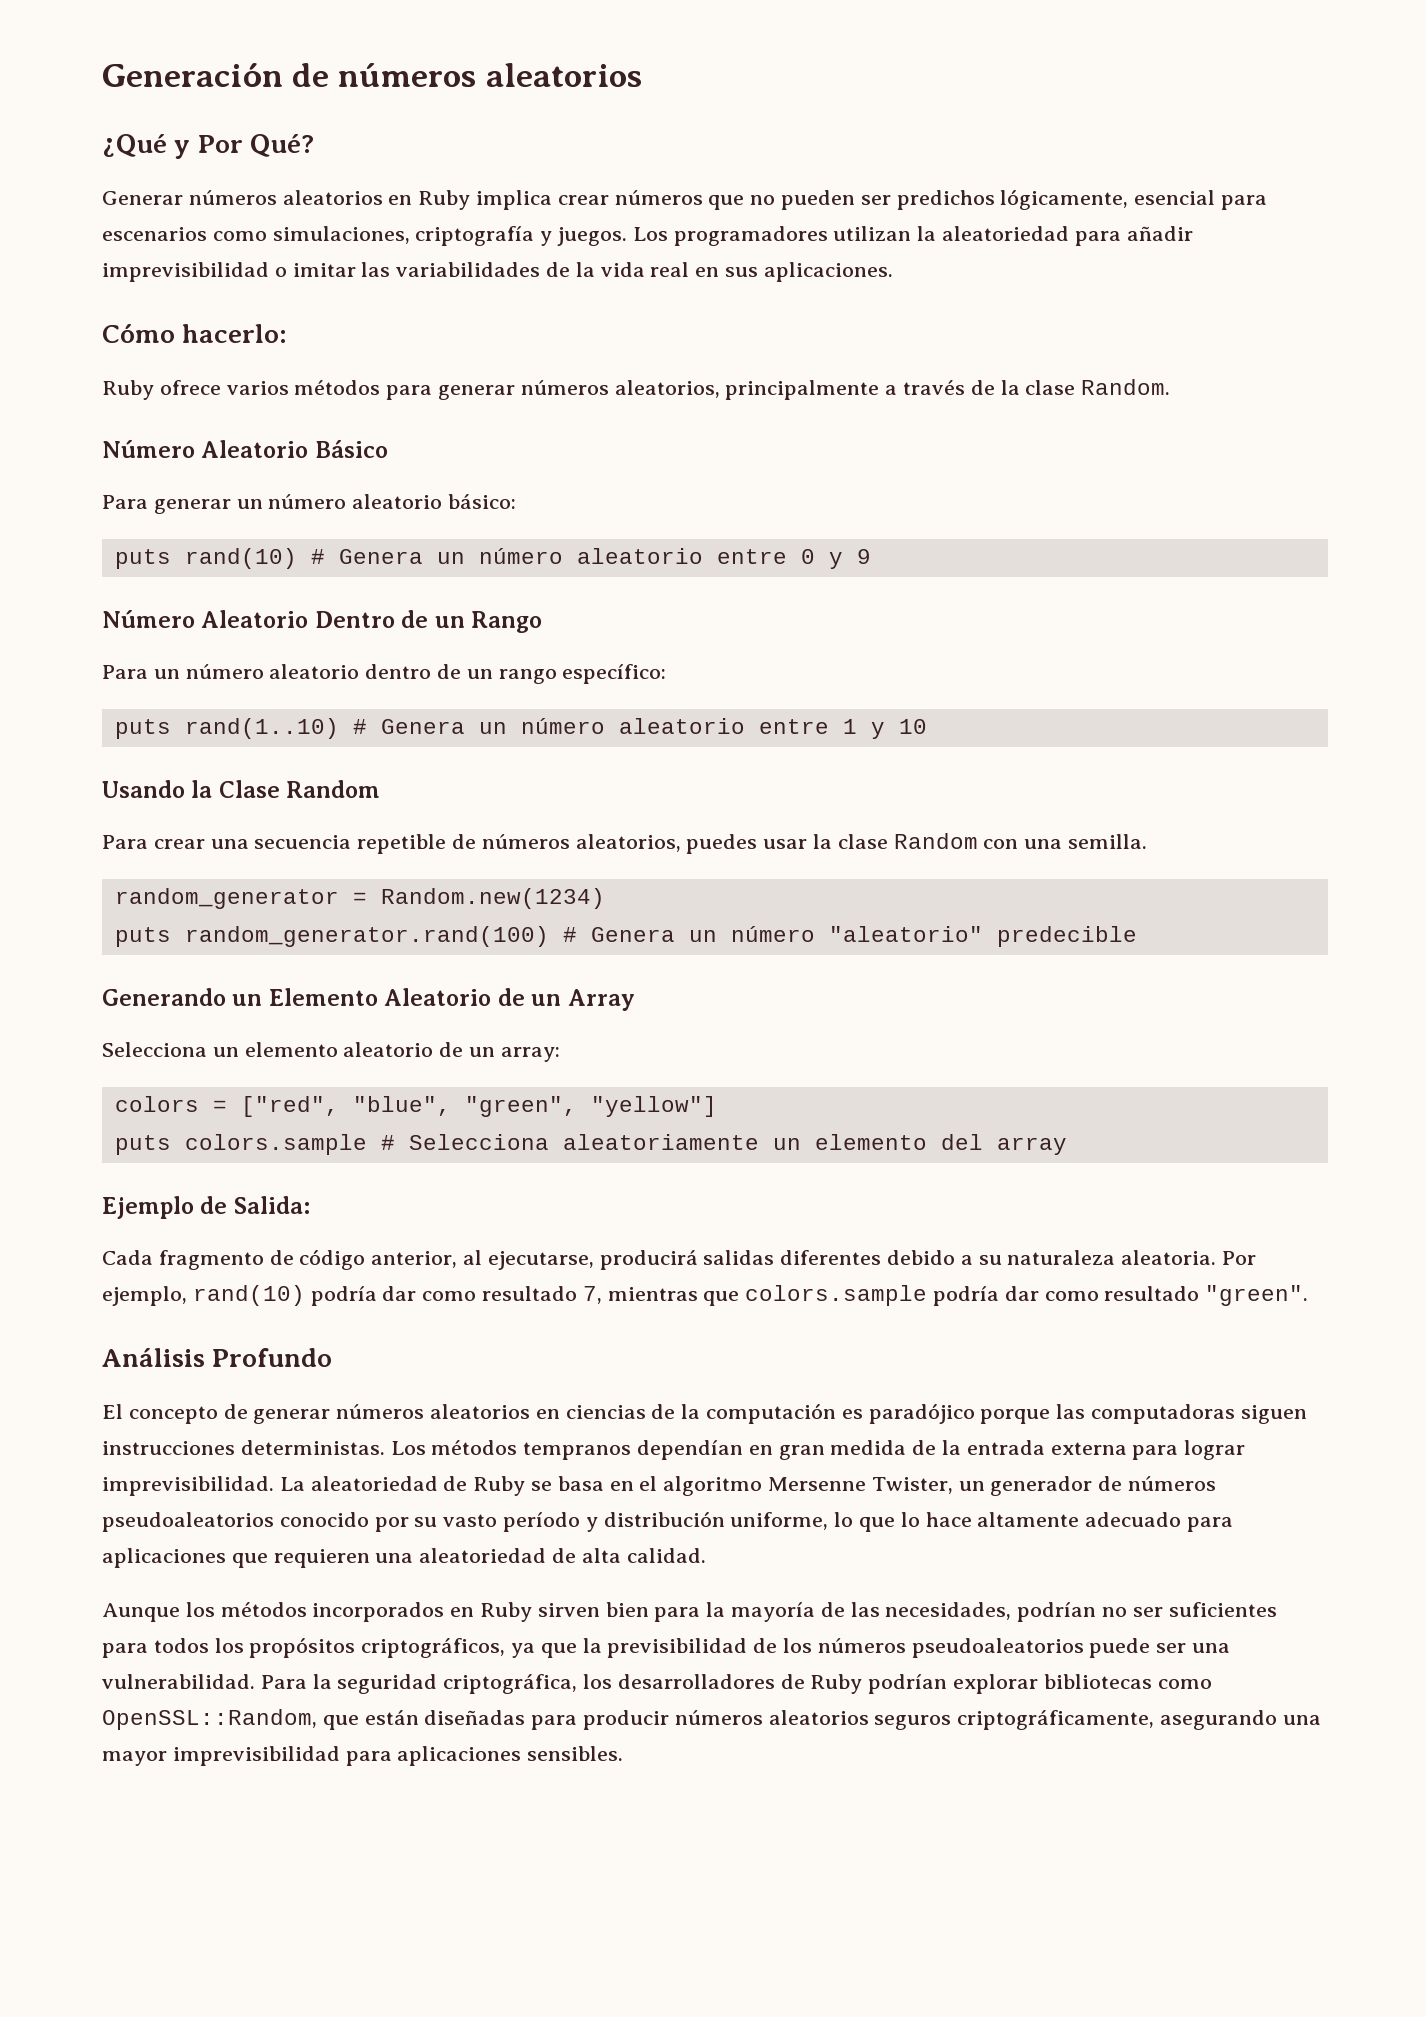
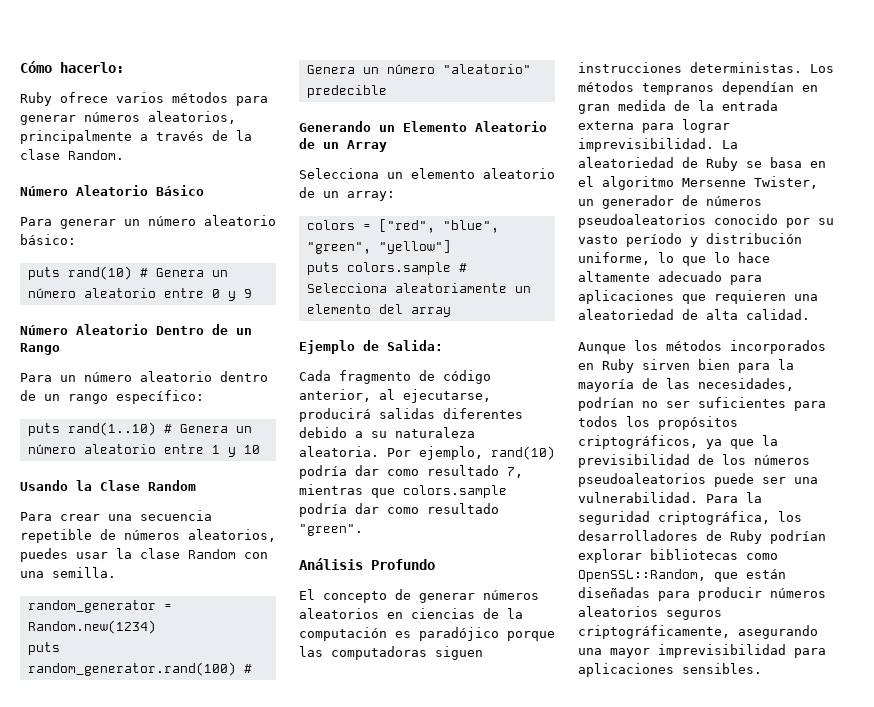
[102,63,642,87] [102,134,314,159] [102,189,1268,210] [102,226,1193,246] [102,262,893,282] Generación de números aleatorios // ¿Qué y Por Qué? // Generar números aleatorios en Ruby implica crear números que no pueden ser predichos lógicamente, esencial para escenarios como simulaciones, criptografía y juegos. Los programadores utilizan la aleatoriedad para añadir imprevisibilidad o imitar las variabilidades de la vida real en sus aplicaciones. // -> (20, 67) none

